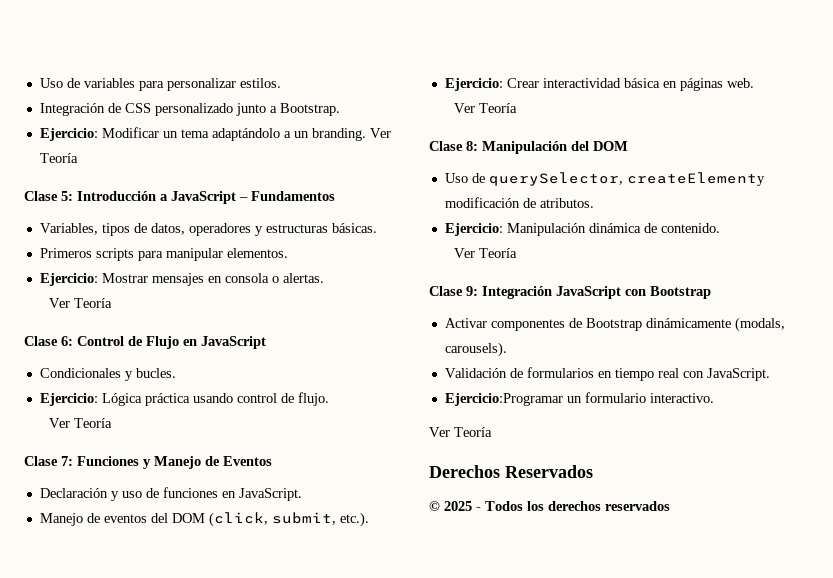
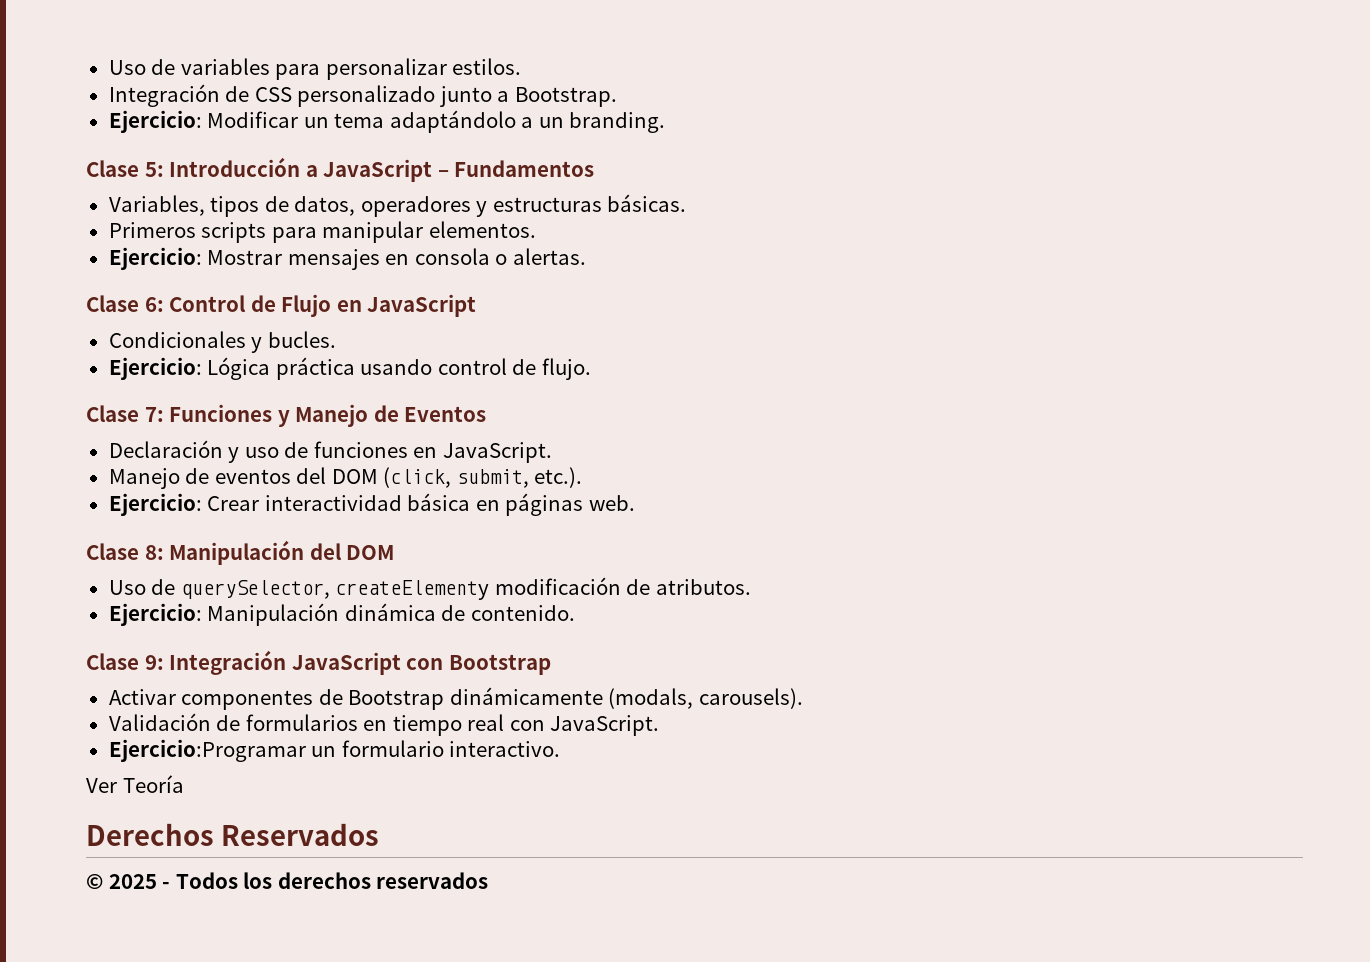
[369,128,391,138] [39,153,78,163] Ver Teoría -> (666, 122) none
[49,298,113,308] // Ver Teoría -> (586, 256) none
[49,418,113,428] // Ver Teoría -> (591, 369) none
[454,103,518,113] // Ver Teoría -> (635, 503) none
[454,248,518,258] // Ver Teoría -> (575, 613) none

